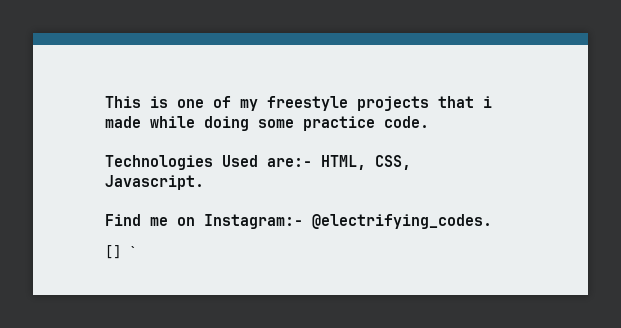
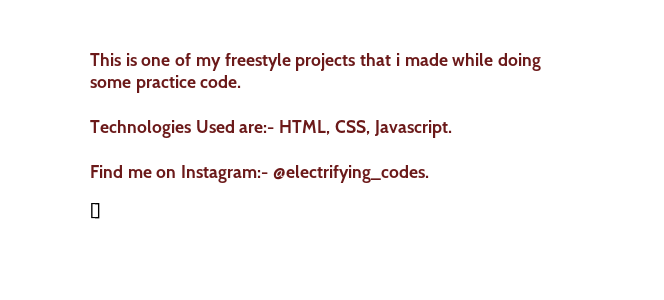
[129,246,137,257] ` -> (101, 211) none

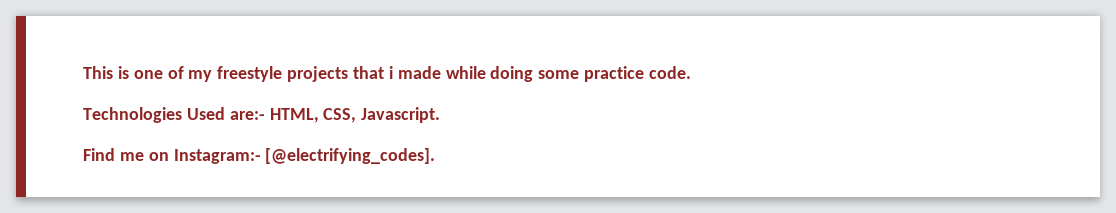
[272,165,429,183] [90,203,101,219] @electrifying_codes. // [] -> [265,148,436,164] [@electrifying_codes].

